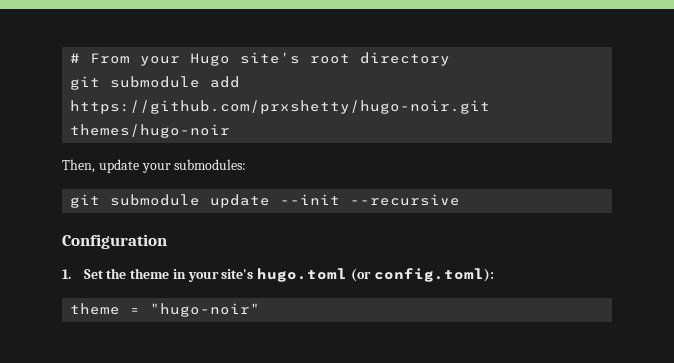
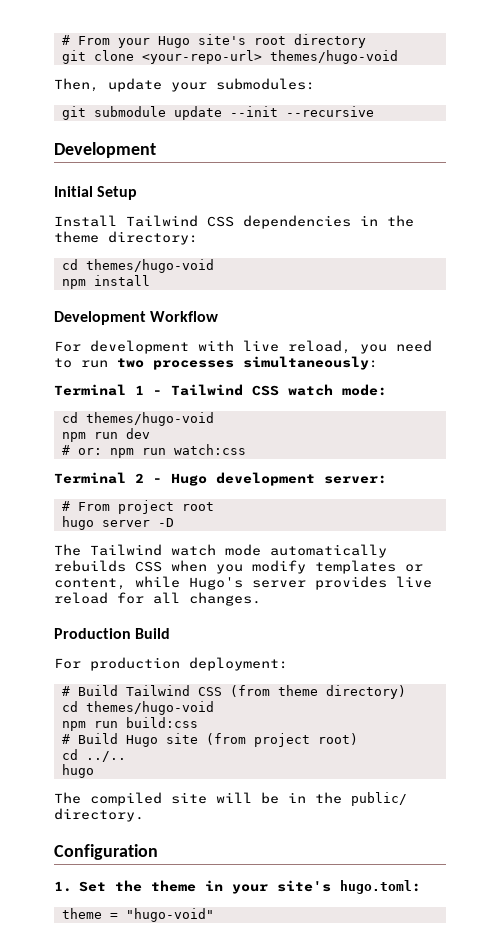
[110,76,241,88] [70,100,491,114] [70,124,231,138] submodule add https://github.com/prxshetty/hugo-noir.git themes/hugo-noir -> [93,50,398,64] clone <your-repo-url> themes/hugo-void
(461, 200) none -> [54,142,156,158] [54,186,138,200] [54,215,414,229] [54,231,198,245] [61,259,214,273] [61,275,150,289] [54,311,219,325] [54,340,432,354] [54,356,378,370] [54,384,387,396] [61,412,214,426] [61,428,150,442] [61,444,246,458] [54,472,387,486] [61,500,214,514] [61,516,174,530] [54,544,387,558] [54,560,423,574] [54,576,432,590] [54,592,261,606] [54,628,171,639] [54,657,288,671] [61,685,406,699] [61,701,214,715] [61,717,198,731] [61,733,358,747] [61,749,126,762] [61,764,94,778] [54,792,407,806] [54,808,144,822] // Development // Initial Setup // Install Tailwind CSS dependencies in the theme directory: // cd themes/hugo-void // npm install // Development Workflow // For development with live reload, you need to run two processes simultaneously: // Terminal 1 - Tailwind CSS watch mode: // cd themes/hugo-void // npm run dev // # or: npm run watch:css // Terminal 2 - Hugo development server: // # From project root // hugo server -D // The Tailwind watch mode automatically rebuilds CSS when you modify templates or content, while Hugo's server provides live reload for all changes. // Production Build // For production deployment: // # Build Tailwind CSS (from theme directory) // cd themes/hugo-void // npm run build:css // # Build Hugo site (from project root) // cd ../.. // hugo // The compiled site will be in the public/ directory.
[257,268,494,282] hugo.toml (or config.toml): -> [339,880,421,894] hugo.toml:
[150,303,261,317] "hugo-noir" -> [125,908,214,922] "hugo-void"

